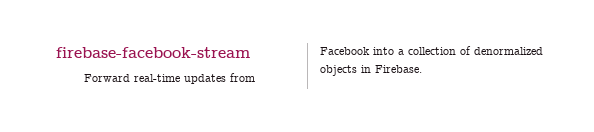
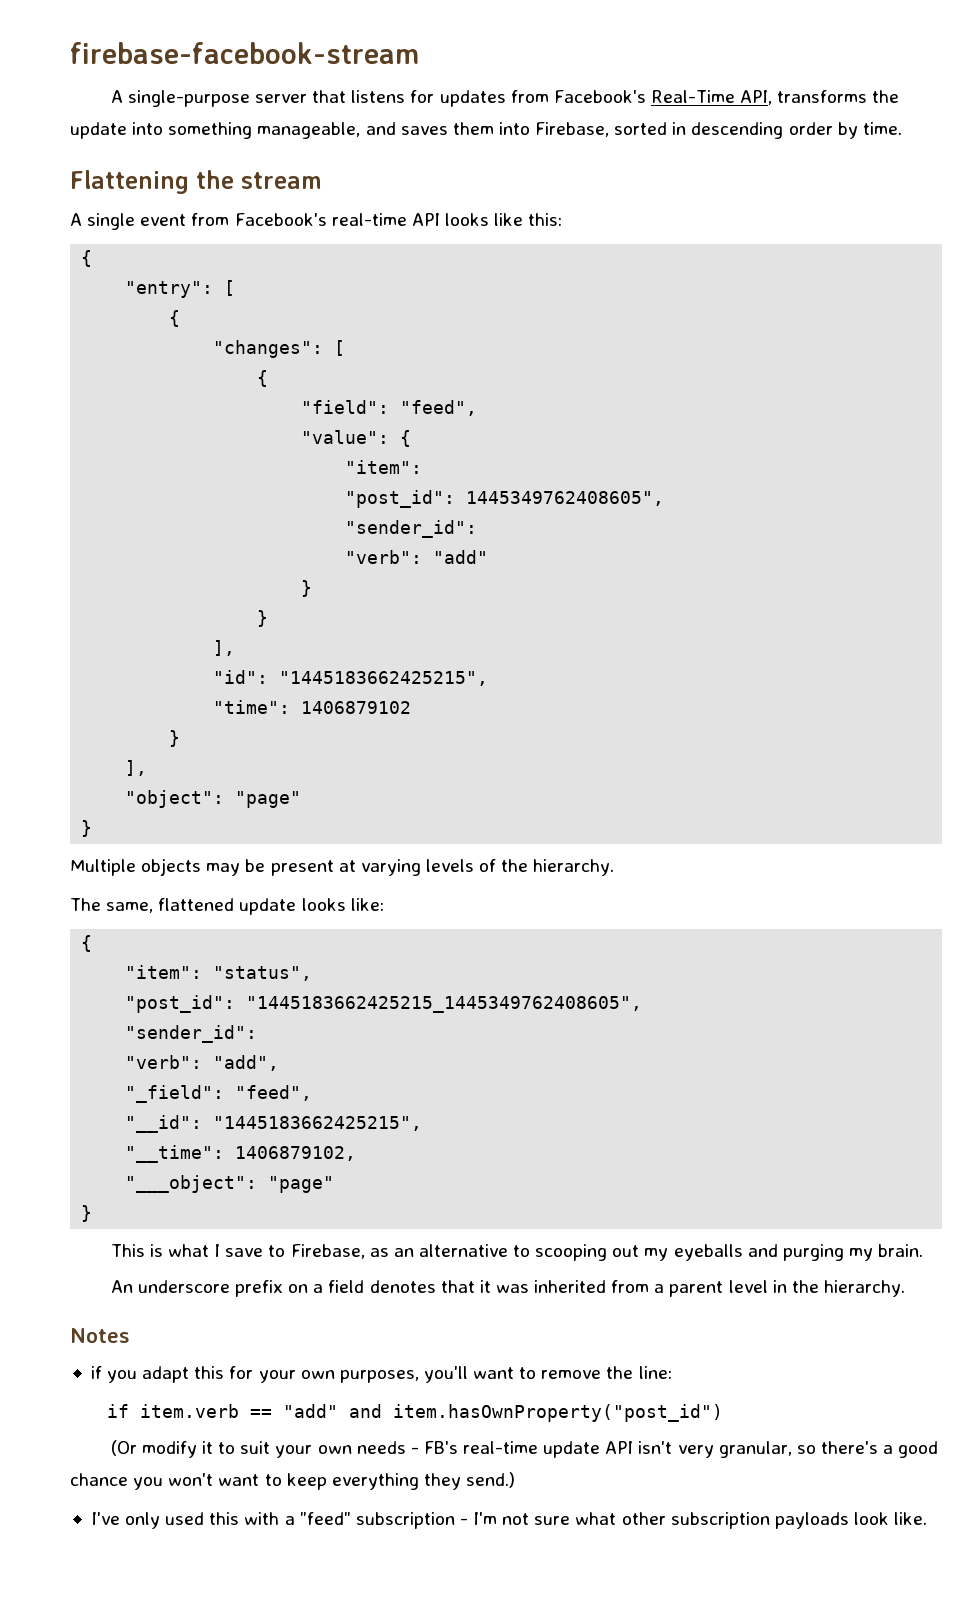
[83,73,255,84] [320,46,543,55] [320,65,422,76] Forward real-time updates from Facebook into a collection of denormalized objects in Firebase. -> [110,90,900,107] [70,122,902,139] [70,170,322,194] [70,213,563,230] [81,250,93,267] [125,280,236,298] [169,310,181,327] [213,340,346,358] [257,370,269,387] [301,400,478,416] [301,430,412,447] [345,460,423,474] [345,490,665,508] [345,520,478,538] [345,550,489,564] [301,580,313,597] [257,610,269,627] [213,640,236,656] [213,670,489,686] [213,700,412,714] [169,730,181,747] [125,760,148,776] [125,790,302,808] [81,820,93,837] [70,858,615,876] [70,898,384,915] [81,935,93,952] [125,965,313,981] [125,995,643,1013] [125,1025,258,1043] [125,1055,280,1071] [125,1085,313,1103] [125,1115,423,1133] [125,1145,357,1163] [125,1175,335,1193] [81,1205,93,1222] [110,1244,924,1261] [110,1280,905,1297] [70,1328,130,1343] [90,1366,672,1383] [107,1404,724,1422] [110,1440,939,1458] [70,1472,516,1490] [90,1512,928,1529] A single-purpose server that listens for updates from Facebook's Real-Time API, transforms the update into something manageable, and saves them into Firebase, sorted in descending order by time. // Flattening the stream // A single event from Facebook's real-time API looks like this: // { // "entry": [ // { // "changes": [ // { // "field": "feed", // "value": { // "item": // "post_id": 1445349762408605", // "sender_id": // "verb": "add" // } // } // ], // "id": "1445183662425215", // "time": 1406879102 // } // ], // "object": "page" // } // Multiple objects may be present at varying levels of the hierarchy. // The same, flattened update looks like: // { // "item": "status", // "post_id": "1445183662425215_1445349762408605", // "sender_id": // "verb": "add", // "_field": "feed", // "__id": "1445183662425215", // "__time": 1406879102, // "___object": "page" // } // This is what I save to Firebase, as an alternative to scooping out my eyeballs and purging my brain. // An underscore prefix on a field denotes that it was inherited from a parent level in the hierarchy. // Notes // if you adapt this for your own purposes, you'll want to remove the line: // if item.verb == "add" and item.hasOwnProperty("post_id") // (Or modify it to suit your own needs - FB's real-time update API isn't very granular, so there's a good chance you won't want to keep everything they send.) // I've only used this with a "feed" subscription - I'm not sure what other subscription payloads look like.

